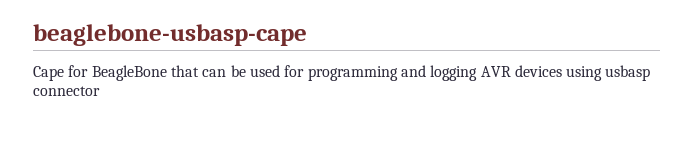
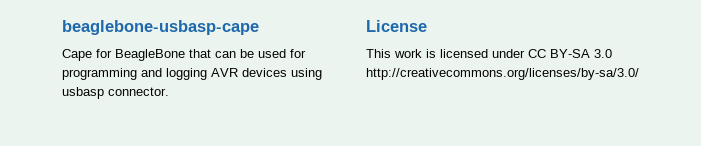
[33,86,100,96] connector -> [108,87,169,96] [366,20,427,32] [366,49,612,58] [366,68,639,80] connector. // License // This work is licensed under CC BY-SA 3.0 http://creativecommons.org/licenses/by-sa/3.0/

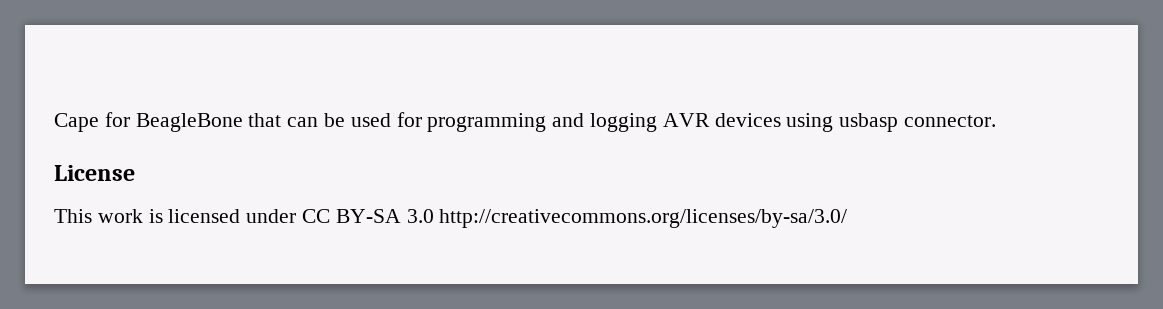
[62,20,259,35] beaglebone-usbasp-cape // -> (54, 122) none

